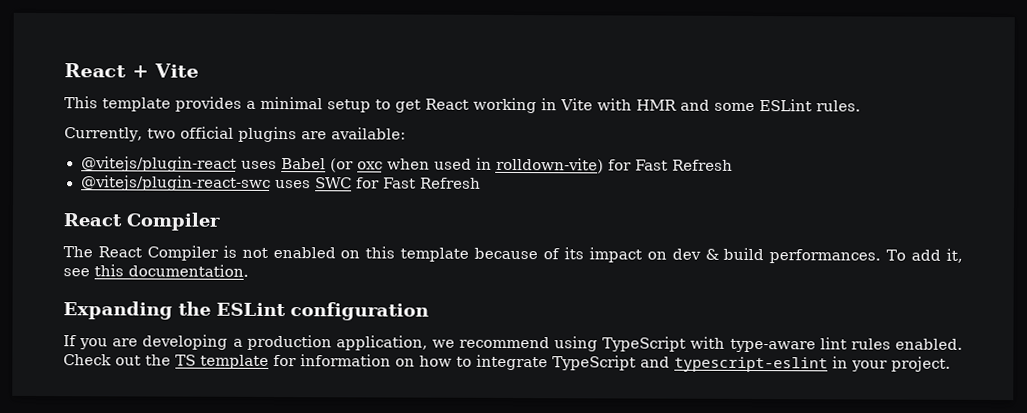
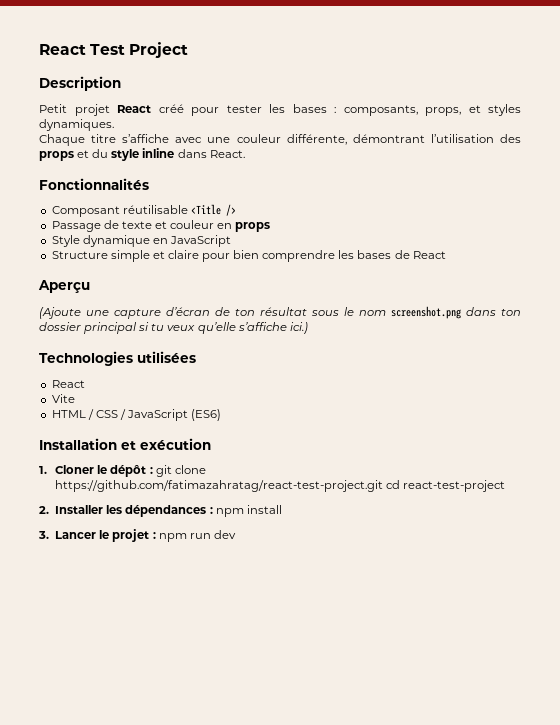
[64,63,199,78] [64,96,861,114] [64,126,406,143] [80,156,734,174] [80,175,482,191] [63,212,220,231] [63,245,964,264] [63,264,249,277] [63,301,429,321] [63,334,963,353] [63,354,951,373] React + Vite // This template provides a minimal setup to get React working in Vite with HMR and some ESLint rules. // Currently, two official plugins are available: // @vitejs/plugin-react uses Babel (or oxc when used in rolldown-vite) for Fast Refresh // @vitejs/plugin-react-swc uses SWC for Fast Refresh // React Compiler // The React Compiler is not enabled on this template because of its impact on dev & build performances. To add it, see this documentation. // Expanding the ESLint configuration // If you are developing a production application, we recommend using TypeScript with type-aware lint rules enabled. Check out the TS template for information on how to integrate TypeScript and typescript-eslint in your project. -> [39,42,189,58] [39,76,121,91] [39,104,521,116] [39,119,114,131] [39,134,521,146] [39,148,245,161] [39,178,149,190] [51,204,236,217] [51,220,271,232] [51,235,231,247] [51,250,446,262] [38,280,90,293] [39,306,521,319] [39,322,308,334] [39,351,196,366] [51,380,85,388] [51,394,75,403] [51,409,222,421] [39,438,211,450] [39,465,206,477] [55,480,506,492] [39,505,282,517] [38,529,236,542] React Test Project // Description // Petit projet React créé pour tester les bases : composants, props, et styles dynamiques. // Chaque titre s’affiche avec une couleur différente, démontrant l’utilisation des props et du style inline dans React. // Fonctionnalités // Composant réutilisable <Title /> // Passage de texte et couleur en props // Style dynamique en JavaScript // Structure simple et claire pour bien comprendre les bases de React // Aperçu // (Ajoute une capture d’écran de ton résultat sous le nom screenshot.png dans ton dossier principal si tu veux qu’elle s’affiche ici.) // Technologies utilisées // React // Vite // HTML / CSS / JavaScript (ES6) // Installation et exécution // 1. Cloner le dépôt : git clone https://github.com/fatimazahratag/react-test-project.git cd react-test-project // 2. Installer les dépendances : npm install // 3. Lancer le projet : npm run dev

